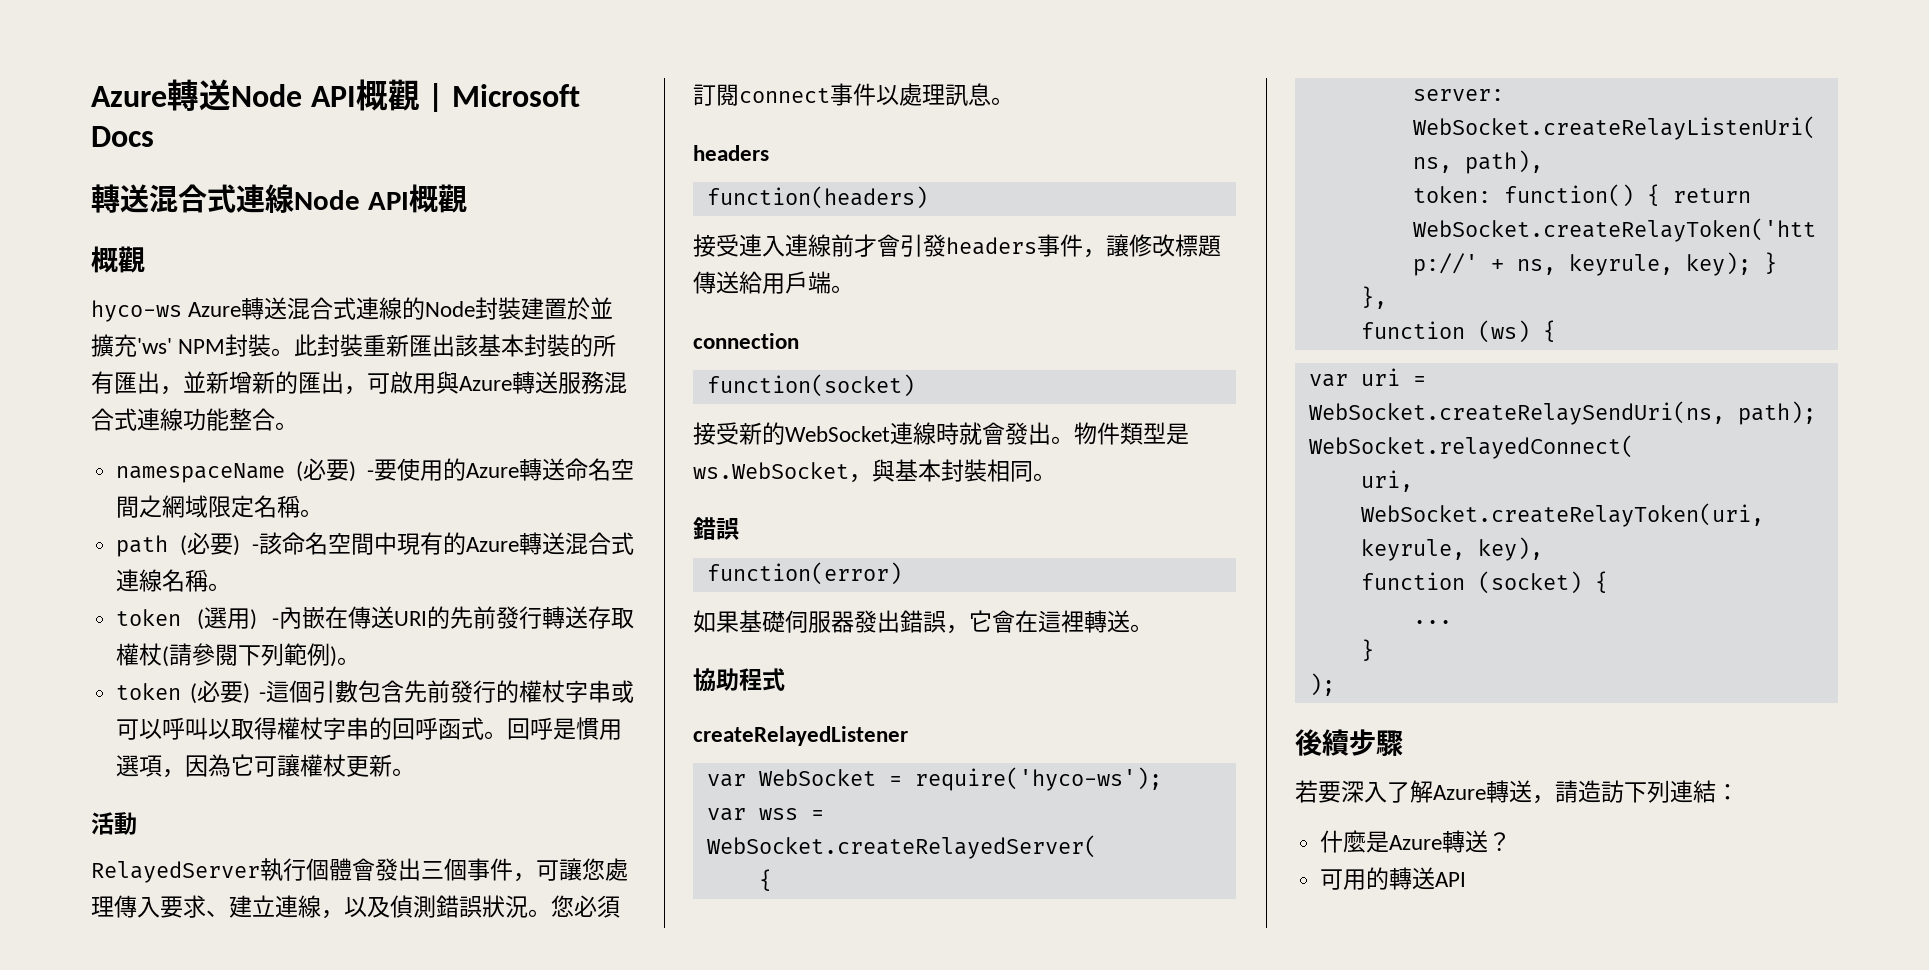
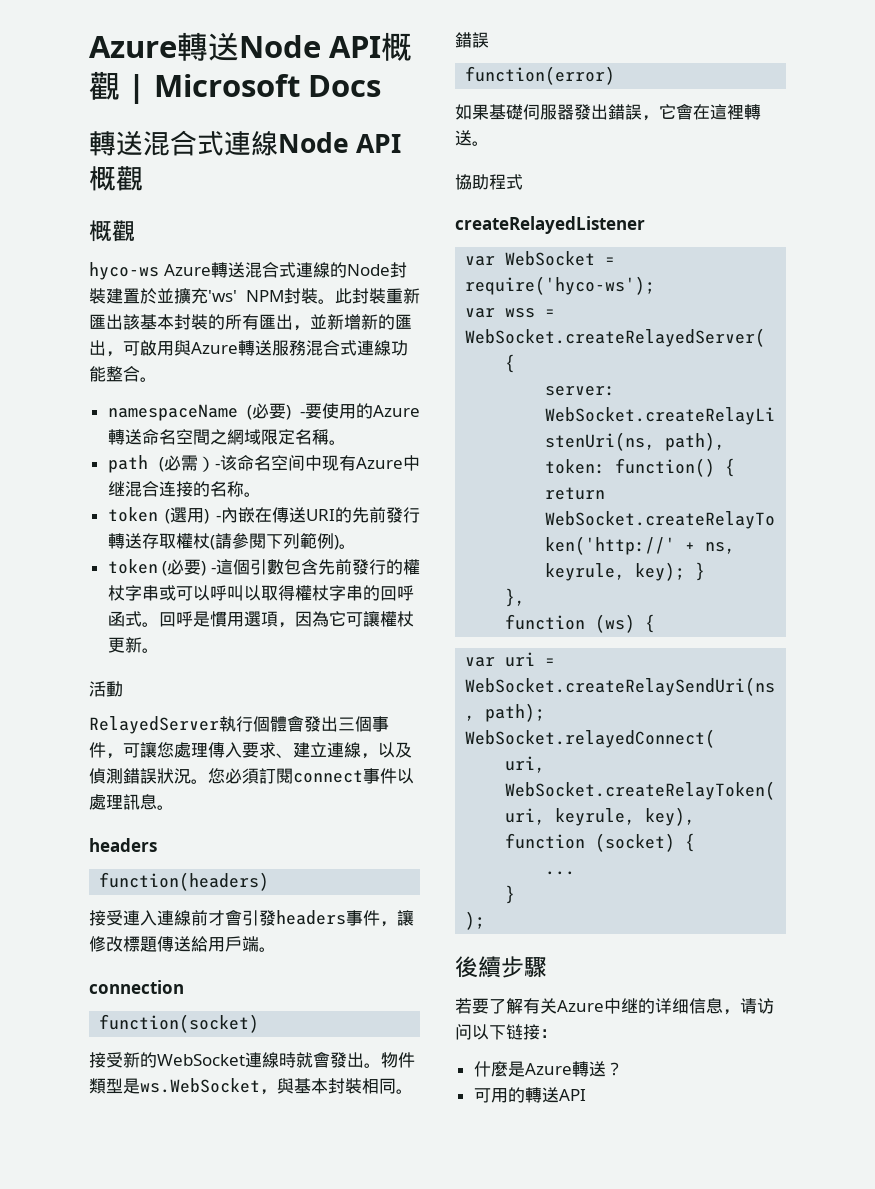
[210,532,634,556] [116,569,209,592] 要) -該命名空間中現有的Azure轉送混合式連線名稱 -> [181,455,421,472] [107,481,244,497] 需）-该命名空间中现有Azure中继混合连接的名称
[1341,780,1716,804] 深入了解Azure轉送，請造訪下列連結 -> [489,998,774,1015] [455,1024,540,1040] 了解有关Azure中继的详细信息，请访问以下链接

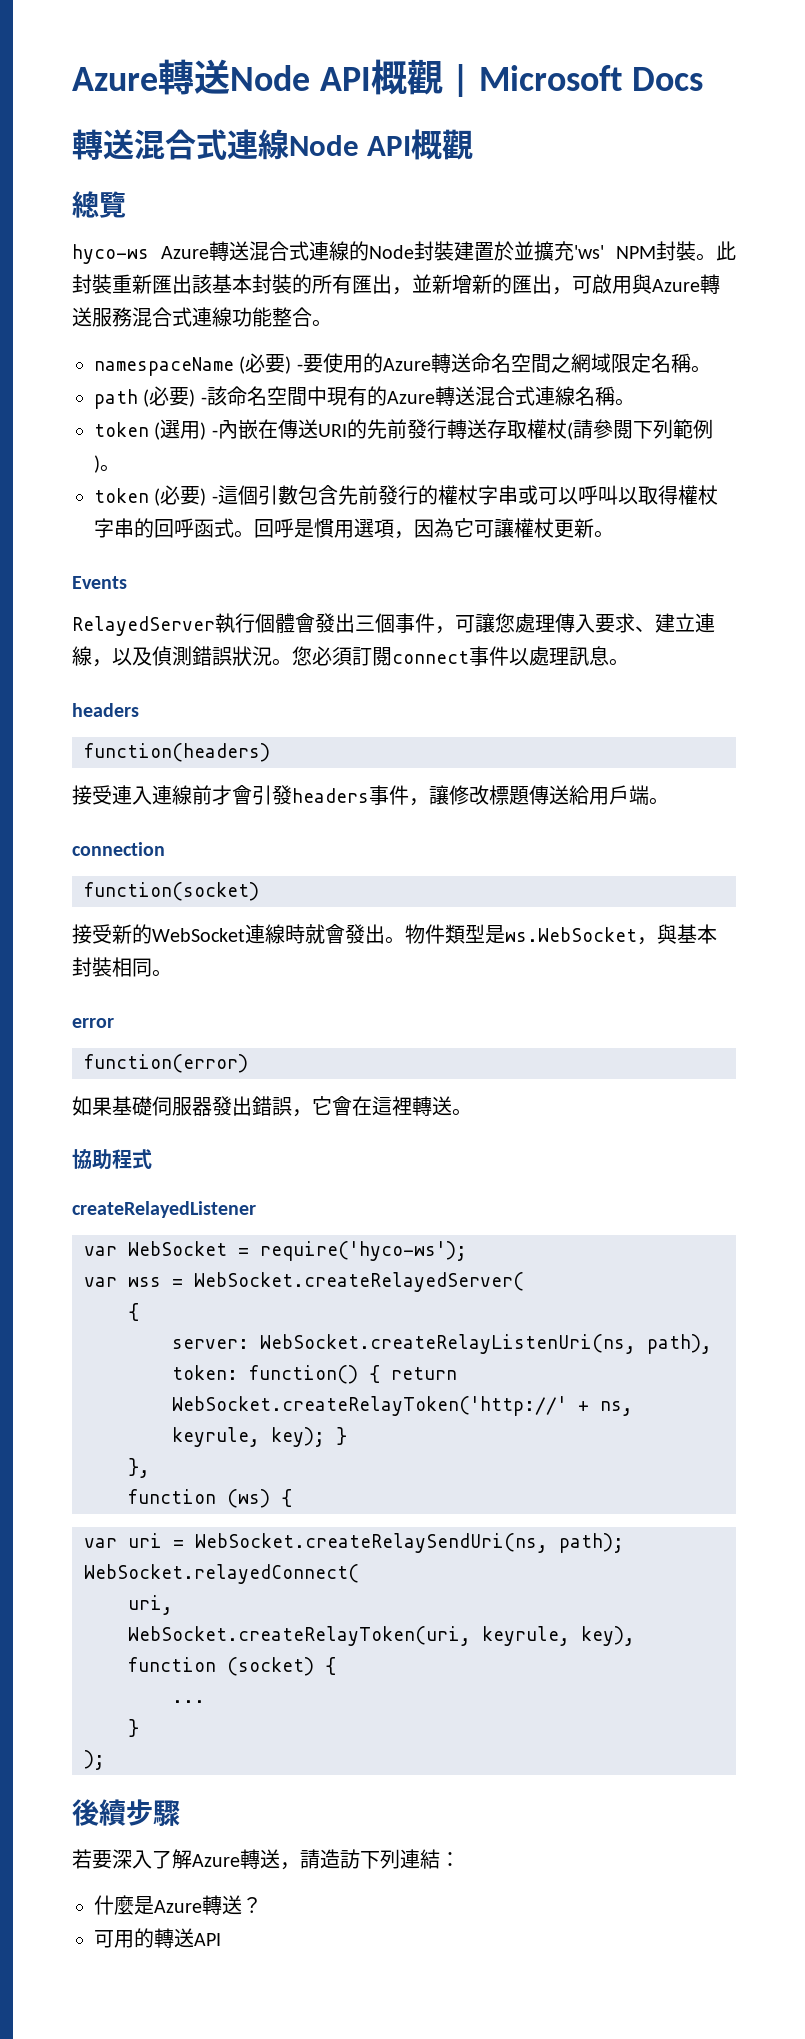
[89,220,135,242] 概觀 -> [72,191,126,218] 總覽
[181,455,421,472] [107,481,244,497] 需）-该命名空间中现有Azure中继混合连接的名称 -> [169,386,615,407] 要) -該命名空間中現有的Azure轉送混合式連線名稱
[89,681,123,697] 活動 -> [72,576,127,589] Events
[455,32,489,48] 錯誤 -> [72,1018,114,1028] error
[489,998,774,1015] [455,1024,540,1040] 了解有关Azure中继的详细信息，请访问以下链接 -> [112,1849,440,1870] 深入了解Azure轉送，請造訪下列連結

